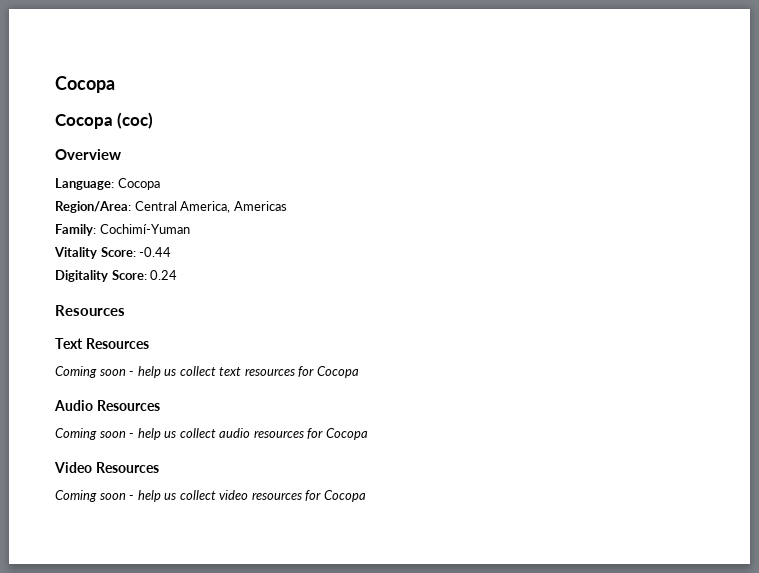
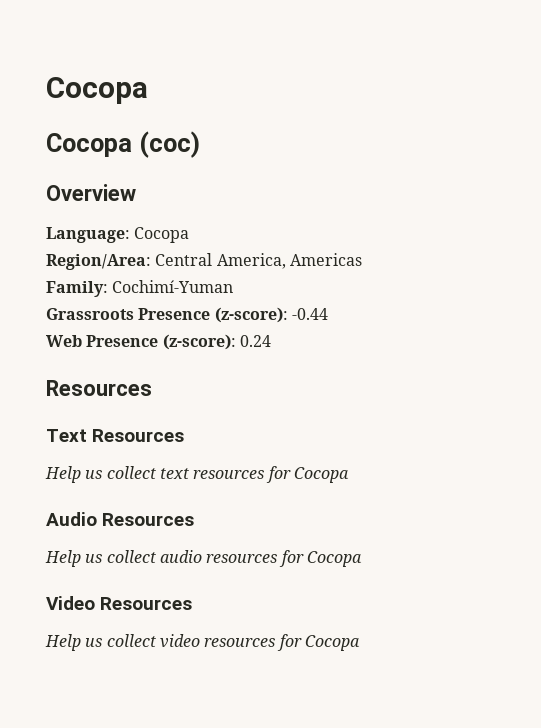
[54,247,172,259] [55,270,147,282] Vitality Score: -0.44 // Digitality Score: -> [46,307,328,323] [46,334,236,350] Grassroots Presence (z-score): -0.44 // Web Presence (z-score):
[55,366,161,378] Coming soon - help -> [45,466,81,483] Help
[55,428,161,440] Coming soon - help -> [45,550,81,567] Help
[55,490,161,502] Coming soon - help -> [45,634,81,651] Help

